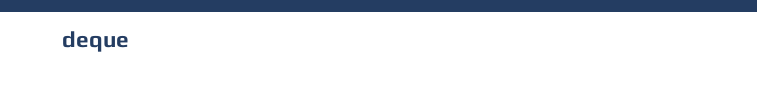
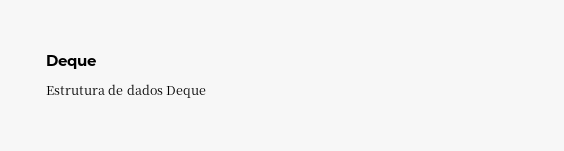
[62,31,129,52] deque -> [46,55,96,69] [46,84,207,98] Deque // Estrutura de dados Deque

